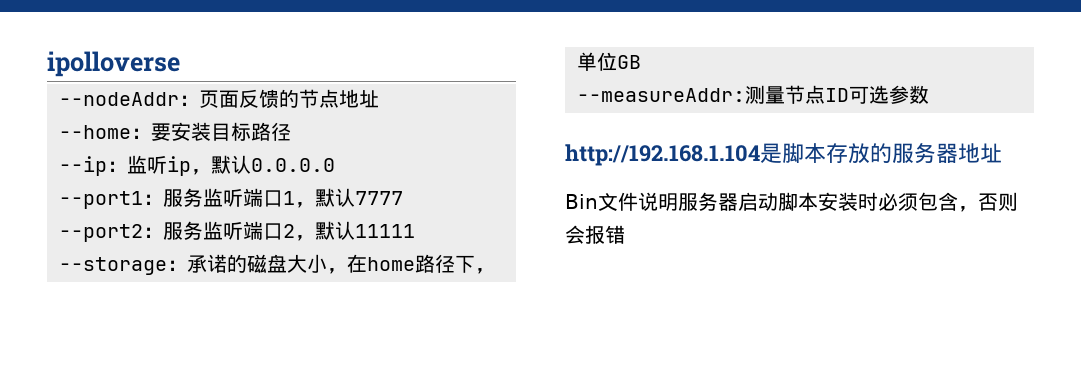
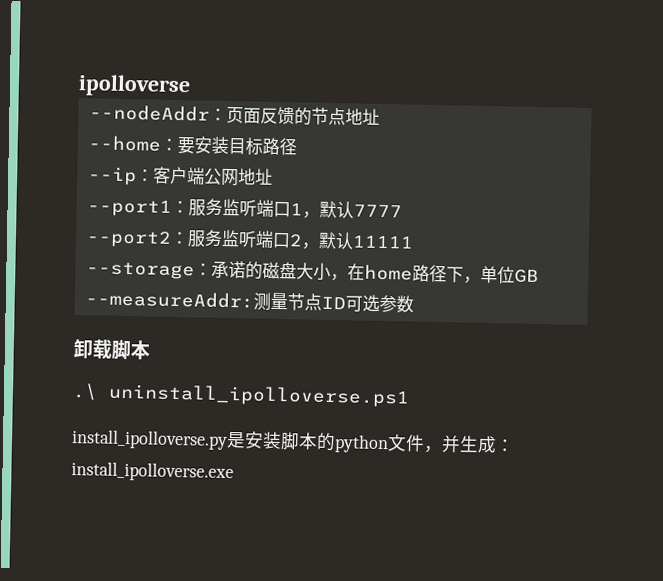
[127,155,335,176] 监听ip，默认0.0.0.0 -> [152,166,273,187] 客户端公网地址
[565,143,1002,166] [565,192,1018,212] [565,225,625,244] http://192.168.1.104是脚本存放的服务器地址 // Bin文件说明服务器启动脚本安装时必须包含，否则会报错 -> [73,339,150,361] [72,383,410,408] [71,429,515,454] [71,460,234,483] 卸载脚本 // .\ uninstall_ipolloverse.ps1 // install_ipolloverse.py是安装脚本的python文件，并生成：install_ipolloverse.exe

